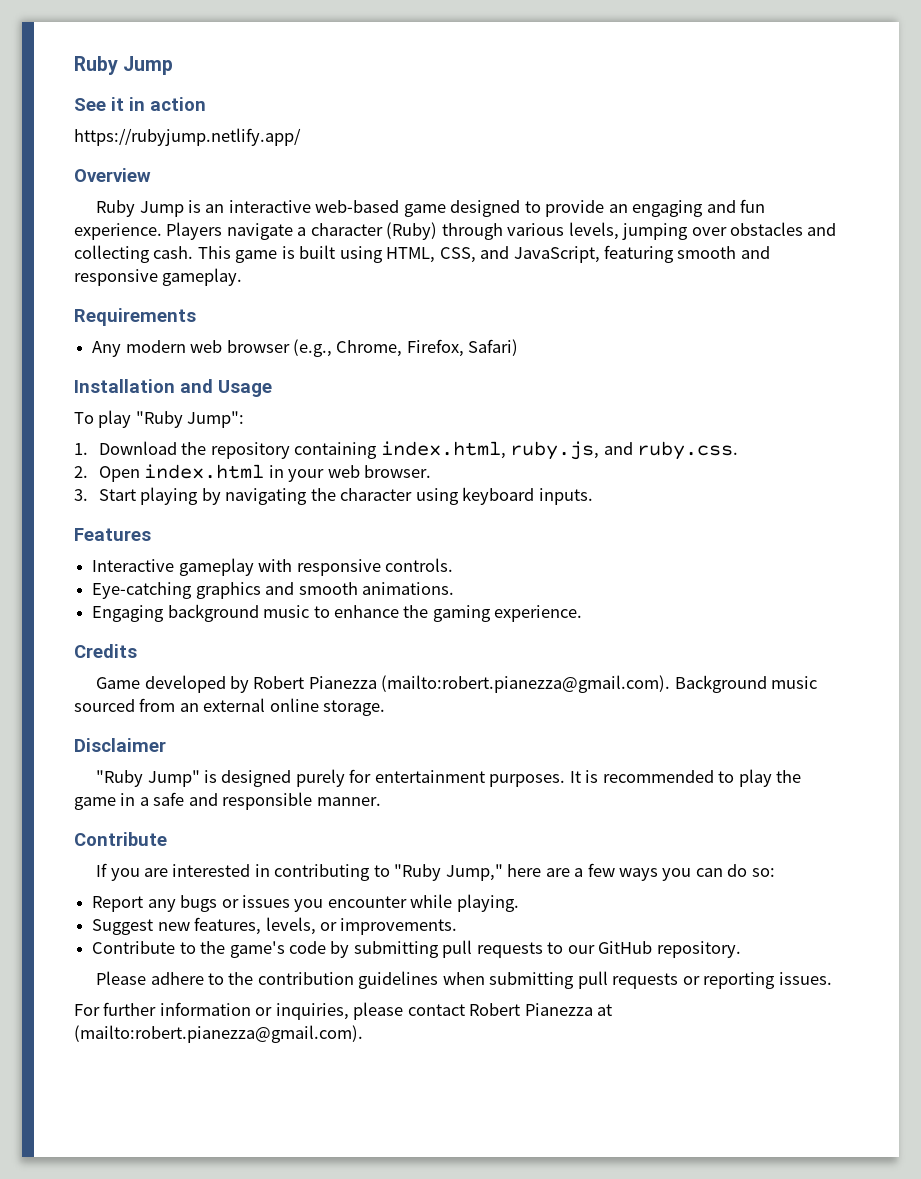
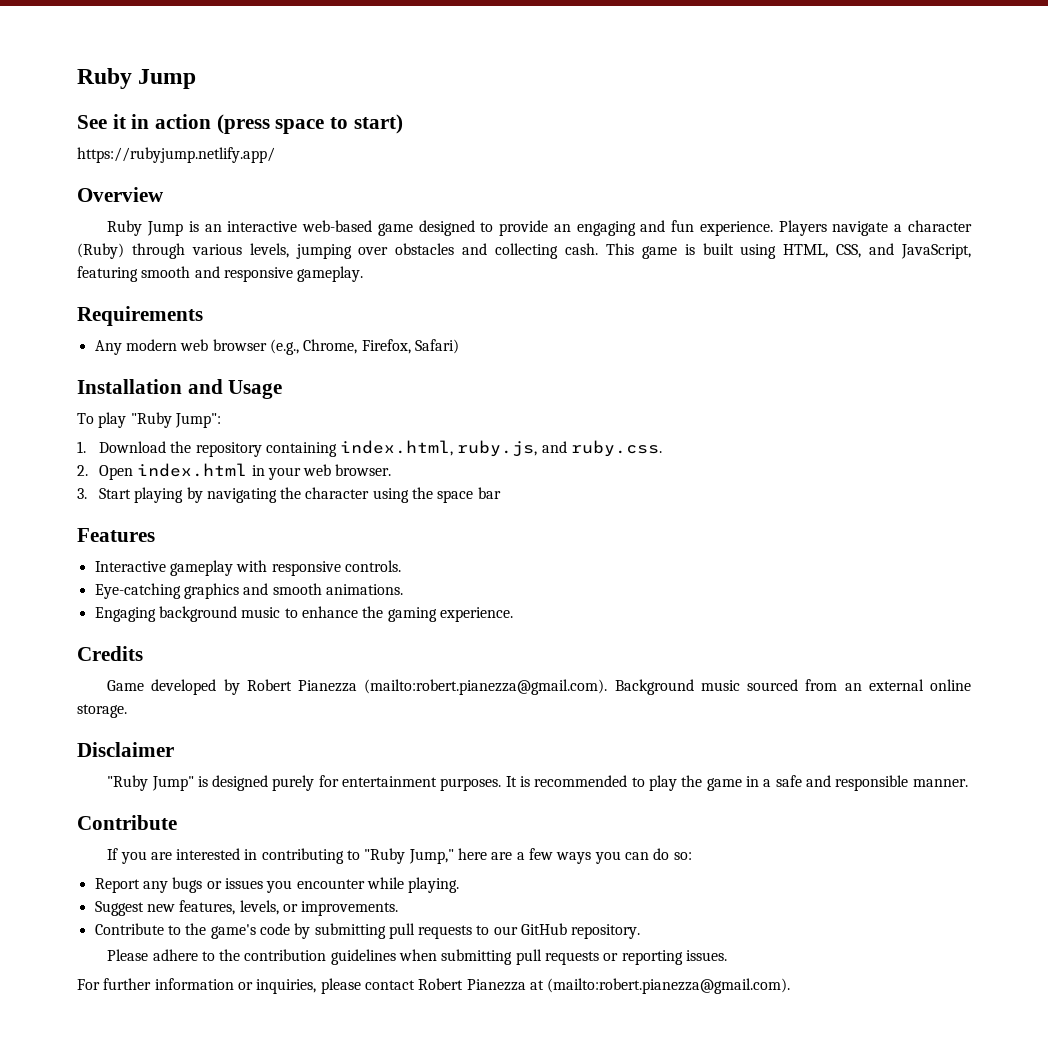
(206, 104) none -> [216,114,403,134] (press space to start)
[462,487,593,505] keyboard inputs. -> [412,487,501,503] the space bar

